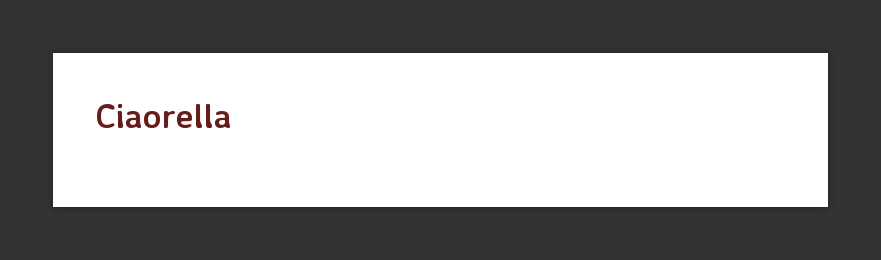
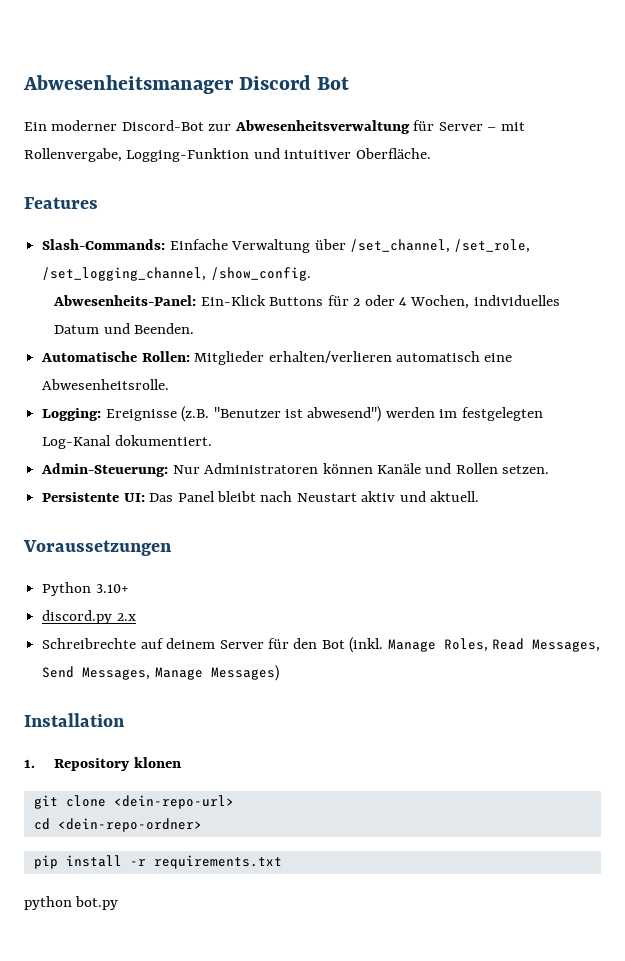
[95,104,232,128] Ciaorella -> [23,75,350,94] [24,120,525,134] [24,148,431,162] [24,197,98,209] [42,239,531,253] [42,267,311,281] [53,295,560,309] [54,323,195,334] [41,351,513,365] [42,379,170,390] [42,406,543,422] [42,435,212,449] [41,463,550,477] [42,491,480,502] [23,540,172,556] [42,582,129,596] [42,610,136,624] [42,637,601,653] [42,665,279,681] [24,713,125,727] [24,757,181,771] [33,795,234,809] [33,818,202,832] [33,855,282,869] [24,896,119,910] Abwesenheitsmanager Discord Bot // Ein moderner Discord-Bot zur Abwesenheitsverwaltung für Server – mit Rollenvergabe, Logging-Funktion und intuitiver Oberfläche. // Features // Slash-Commands: Einfache Verwaltung über /set_channel, /set_role, /set_logging_channel, /show_config. // Abwesenheits-Panel: Ein-Klick Buttons für 2 oder 4 Wochen, individuelles Datum und Beenden. // Automatische Rollen: Mitglieder erhalten/verlieren automatisch eine Abwesenheitsrolle. // Logging: Ereignisse (z.B. "Benutzer ist abwesend") werden im festgelegten Log-Kanal dokumentiert. // Admin-Steuerung: Nur Administratoren können Kanäle und Rollen setzen. // Persistente UI: Das Panel bleibt nach Neustart aktiv und aktuell. // Voraussetzungen // Python 3.10+ // discord.py 2.x // Schreibrechte auf deinem Server für den Bot (inkl. Manage Roles, Read Messages, Send Messages, Manage Messages) // Installation // 1. Repository klonen // git clone <dein-repo-url> // cd <dein-repo-ordner> // pip install -r requirements.txt // python bot.py

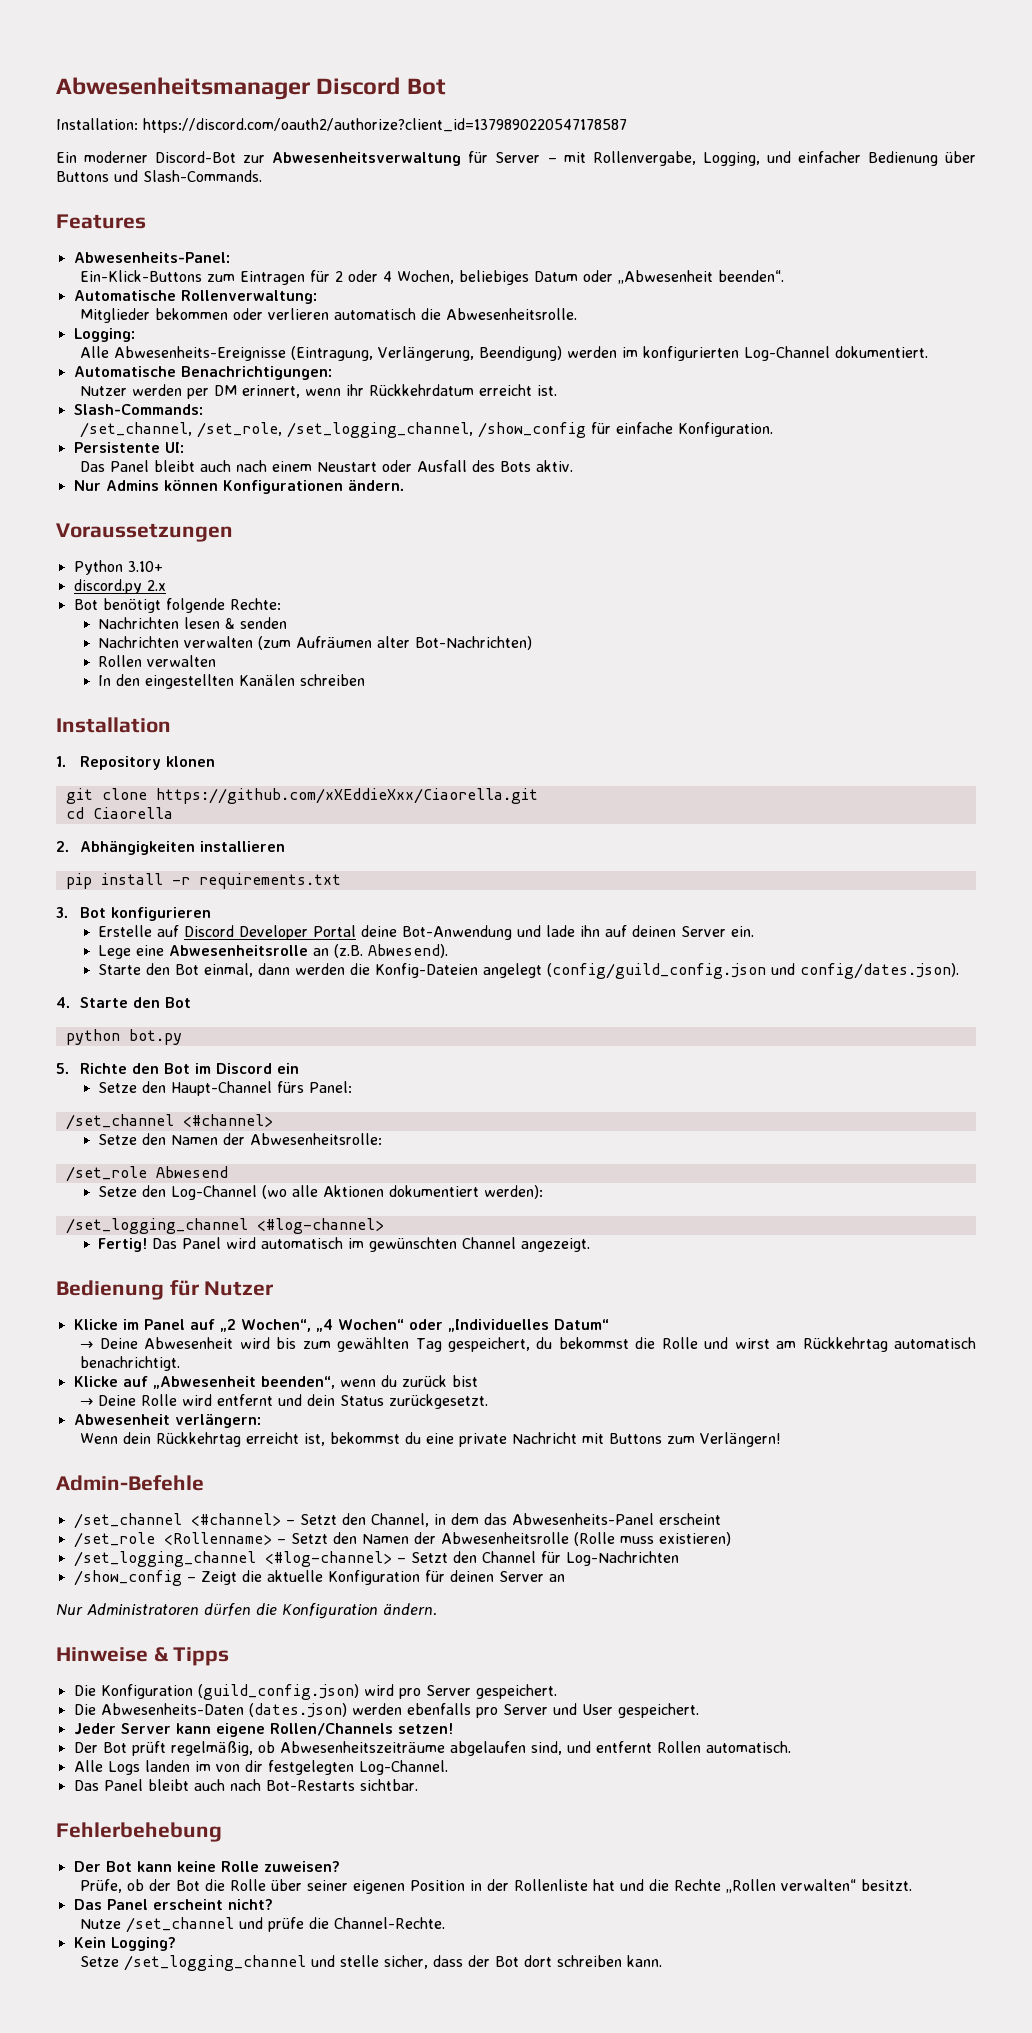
(350, 83) none -> [56,118,627,133] // Installation: https://discord.com/oauth2/authorize?client_id=1379890220547178587
[126,148,431,162] [24,197,98,209] [42,239,531,253] [42,267,311,281] [53,295,324,306] Logging-Funktion und intuitiver Oberfläche. // Features // Slash-Commands: Einfache Verwaltung über /set_channel, /set_role, /set_logging_channel, /show_config. // Abwesenheits-Panel: Ein-Klick Buttons -> [702,151,976,166] [56,170,262,182] [56,214,146,229] [73,252,230,263] [80,270,306,285] Logging, und einfacher Bedienung über Buttons und Slash-Commands. // Features // Abwesenheits-Panel: // Ein-Klick-Buttons zum Eintragen
[473,295,560,306] [54,323,195,334] [41,351,513,365] [42,379,170,390] [42,406,543,422] [42,435,212,449] [41,463,550,477] individuelles Datum und Beenden. // Automatische Rollen: Mitglieder erhalten/verlieren automatisch eine Abwesenheitsrolle. // Logging: Ereignisse (z.B. "Benutzer ist abwesend") werden im festgelegten Log-Kanal dokumentiert. // Admin-Steuerung: Nur Administratoren können Kanäle und Rollen setzen. -> [459,270,785,285] [73,290,317,304] [80,308,578,323] [73,328,135,342] [80,346,929,361] [73,366,332,380] [80,384,558,399] [73,404,203,415] [80,422,774,438] beliebiges Datum oder „Abwesenheit beenden“. // Automatische Rollenverwaltung: // Mitglieder bekommen oder verlieren automatisch die Abwesenheitsrolle. // Logging: // Alle Abwesenheits-Ereignisse (Eintragung, Verlängerung, Beendigung) werden im konfigurierten Log-Channel dokumentiert. // Automatische Benachrichtigungen: // Nutzer werden per DM erinnert, wenn ihr Rückkehrdatum erreicht ist. // Slash-Commands: // /set_channel, /set_role, /set_logging_channel, /show_config für einfache Konfiguration.
[149,491,480,502] Das Panel bleibt nach Neustart aktiv und aktuell. -> [80,460,574,472] [73,480,404,494] // Das Panel bleibt auch nach einem Neustart oder Ausfall des Bots aktiv. // Nur Admins können Konfigurationen ändern.
[42,637,601,653] [42,665,279,681] Schreibrechte auf deinem Server für den Bot (inkl. Manage Roles, Read Messages, Send Messages, Manage Messages) -> [73,598,281,613] [98,617,288,629] [98,636,533,650] [98,655,217,667] [98,674,366,689] Bot benötigt folgende Rechte: // Nachrichten lesen & senden // Nachrichten verwalten (zum Aufräumen alter Bot-Nachrichten) // Rollen verwalten // In den eingestellten Kanälen schreiben
[113,795,234,809] <dein-repo-url> -> [155,788,538,804] https://github.com/xXEddieXxx/Ciaorella.git
[57,818,202,832] <dein-repo-ordner> -> [92,807,173,819] [56,841,286,855] Ciaorella // 2. Abhängigkeiten installieren
[24,896,119,910] python bot.py -> [56,907,212,921] [98,925,755,940] [98,944,449,959] [98,963,960,979] [56,997,192,1008] [65,1029,182,1045] [56,1063,300,1074] [98,1081,353,1096] [65,1114,273,1130] [98,1133,383,1145] [65,1166,228,1182] [98,1185,544,1200] [65,1218,384,1234] [98,1237,591,1252] [56,1280,274,1300] [73,1319,609,1332] [80,1337,977,1352] [80,1356,181,1371] [73,1375,478,1389] [80,1394,489,1409] [73,1414,261,1428] [80,1432,782,1447] [56,1475,204,1491] [73,1513,721,1529] [73,1532,731,1548] [73,1551,679,1567] [73,1570,565,1586] [56,1603,437,1619] [56,1647,230,1666] [73,1684,557,1700] [73,1703,699,1718] [73,1723,453,1737] [73,1741,791,1756] [73,1760,448,1775] [73,1779,418,1791] [56,1822,222,1842] [73,1861,340,1872] [80,1879,913,1894] [73,1899,273,1910] [80,1917,446,1933] [73,1937,176,1951] [80,1955,663,1971] 3. Bot konfigurieren // Erstelle auf Discord Developer Portal deine Bot-Anwendung und lade ihn auf deinen Server ein. // Lege eine Abwesenheitsrolle an (z.B. Abwesend). // Starte den Bot einmal, dann werden die Konfig-Dateien angelegt (config/guild_config.json und config/dates.json). // 4. Starte den Bot // python bot.py // 5. Richte den Bot im Discord ein // Setze den Haupt-Channel fürs Panel: // /set_channel <#channel> // Setze den Namen der Abwesenheitsrolle: // /set_role Abwesend // Setze den Log-Channel (wo alle Aktionen dokumentiert werden): // /set_logging_channel <#log-channel> // Fertig! Das Panel wird automatisch im gewünschten Channel angezeigt. // Bedienung für Nutzer // Klicke im Panel auf „2 Wochen“, „4 Wochen“ oder „Individuelles Datum“ // → Deine Abwesenheit wird bis zum gewählten Tag gespeichert, du bekommst die Rolle und wirst am Rückkehrtag automatisch benachrichtigt. // Klicke auf „Abwesenheit beenden“, wenn du zurück bist // → Deine Rolle wird entfernt und dein Status zurückgesetzt. // Abwesenheit verlängern: // Wenn dein Rückkehrtag erreicht ist, bekommst du eine private Nachricht mit Buttons zum Verlängern! // Admin-Befehle // /set_channel <#channel> – Setzt den Channel, in dem das Abwesenheits-Panel erscheint // /set_role <Rollenname> – Setzt den Namen der Abwesenheitsrolle (Rolle muss existieren) // /set_logging_channel <#log-channel> – Setzt den Channel für Log-Nachrichten // /show_config – Zeigt die aktuelle Konfiguration für deinen Server an // Nur Administratoren dürfen die Konfiguration ändern. // Hinweise & Tipps // Die Konfiguration (guild_config.json) wird pro Server gespeichert. // Die Abwesenheits-Daten (dates.json) werden ebenfalls pro Server und User gespeichert. // Jeder Server kann eigene Rollen/Channels setzen! // Der Bot prüft regelmäßig, ob Abwesenheitszeiträume abgelaufen sind, und entfernt Rollen automatisch. // Alle Logs landen im von dir festgelegten Log-Channel. // Das Panel bleibt auch nach Bot-Restarts sichtbar. // Fehlerbehebung // Der Bot kann keine Rolle zuweisen? // Prüfe, ob der Bot die Rolle über seiner eigenen Position in der Rollenliste hat und die Rechte „Rollen verwalten“ besitzt. // Das Panel erscheint nicht? // Nutze /set_channel und prüfe die Channel-Rechte. // Kein Logging? // Setze /set_logging_channel und stelle sicher, dass der Bot dort schreiben kann.

